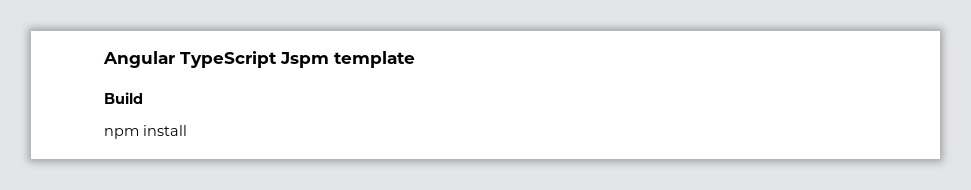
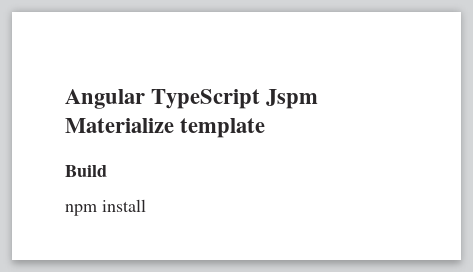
(329, 60) none -> [65,118,174,133] Materialize

